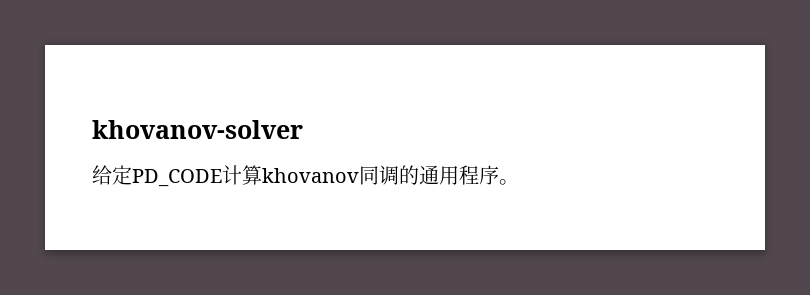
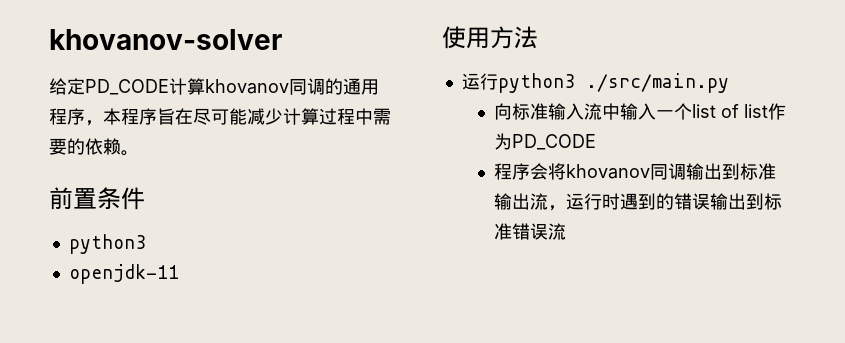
[499,179,519,185] 。 -> [85,108,391,126] [49,138,139,156] [49,187,145,210] [68,234,146,254] [68,264,179,284] [442,26,538,49] [461,73,729,93] [493,103,786,120] [493,133,596,150] [493,163,776,180] [493,193,782,211] [493,223,566,240] ，本程序旨在尽可能减少计算过程中需要的依赖。 // 前置条件 // python3 // openjdk-11 // 使用方法 // 运行python3 ./src/main.py // 向标准输入流中输入一个list of list作为PD_CODE // 程序会将khovanov同调输出到标准输出流，运行时遇到的错误输出到标准错误流

